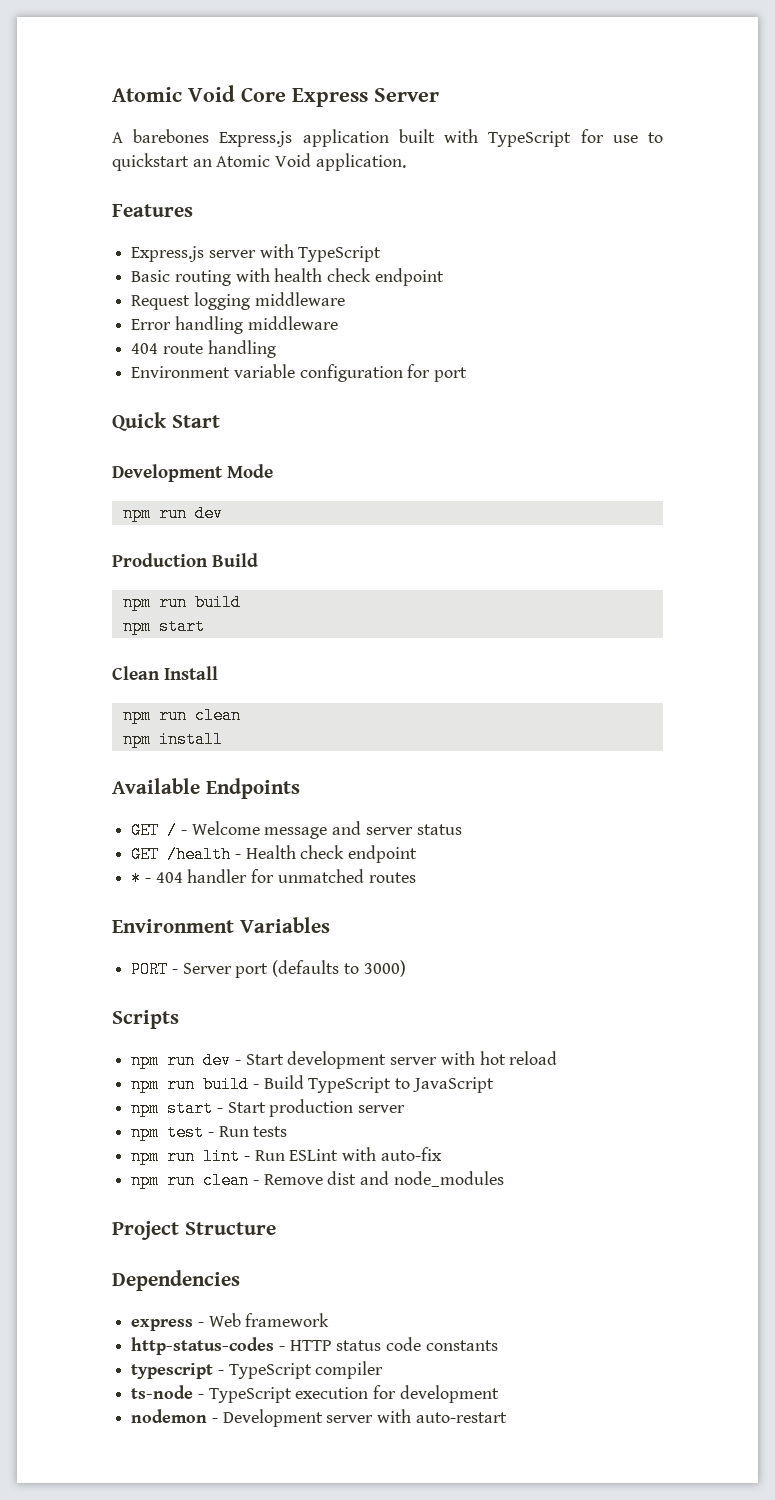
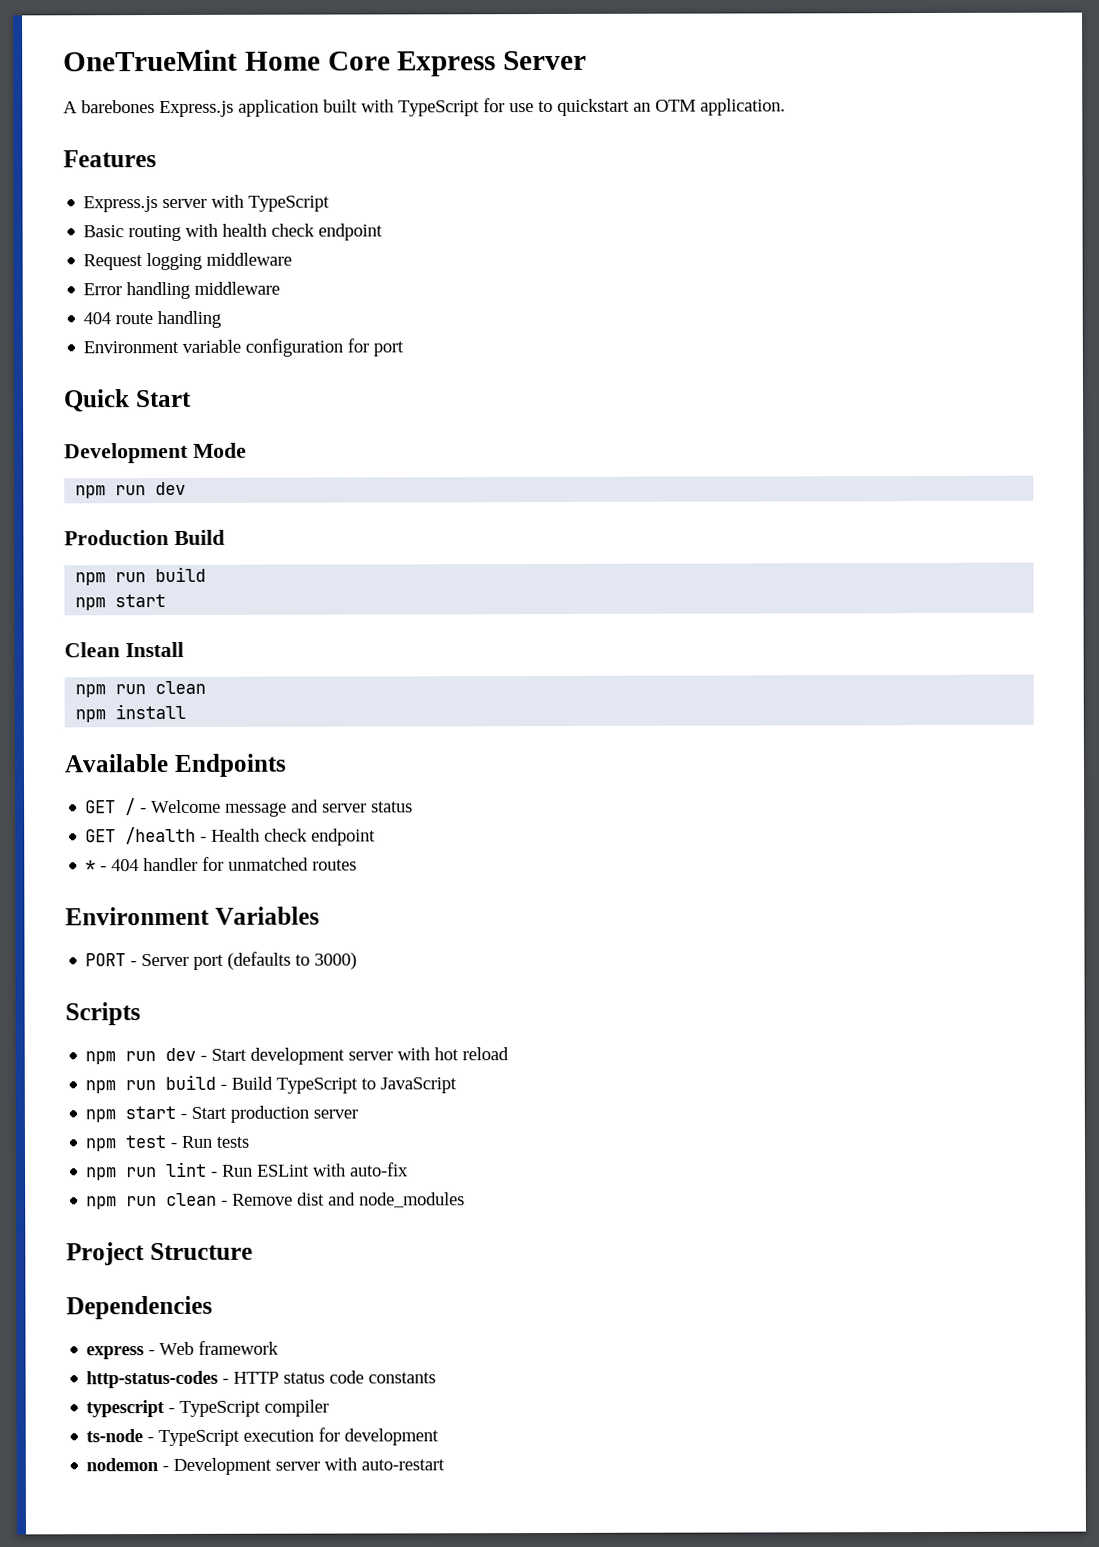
[112,85,235,102] Atomic Void -> [63,49,321,72] OneTrueMint Home
[216,153,312,167] Atomic Void -> [655,99,696,112] OTM

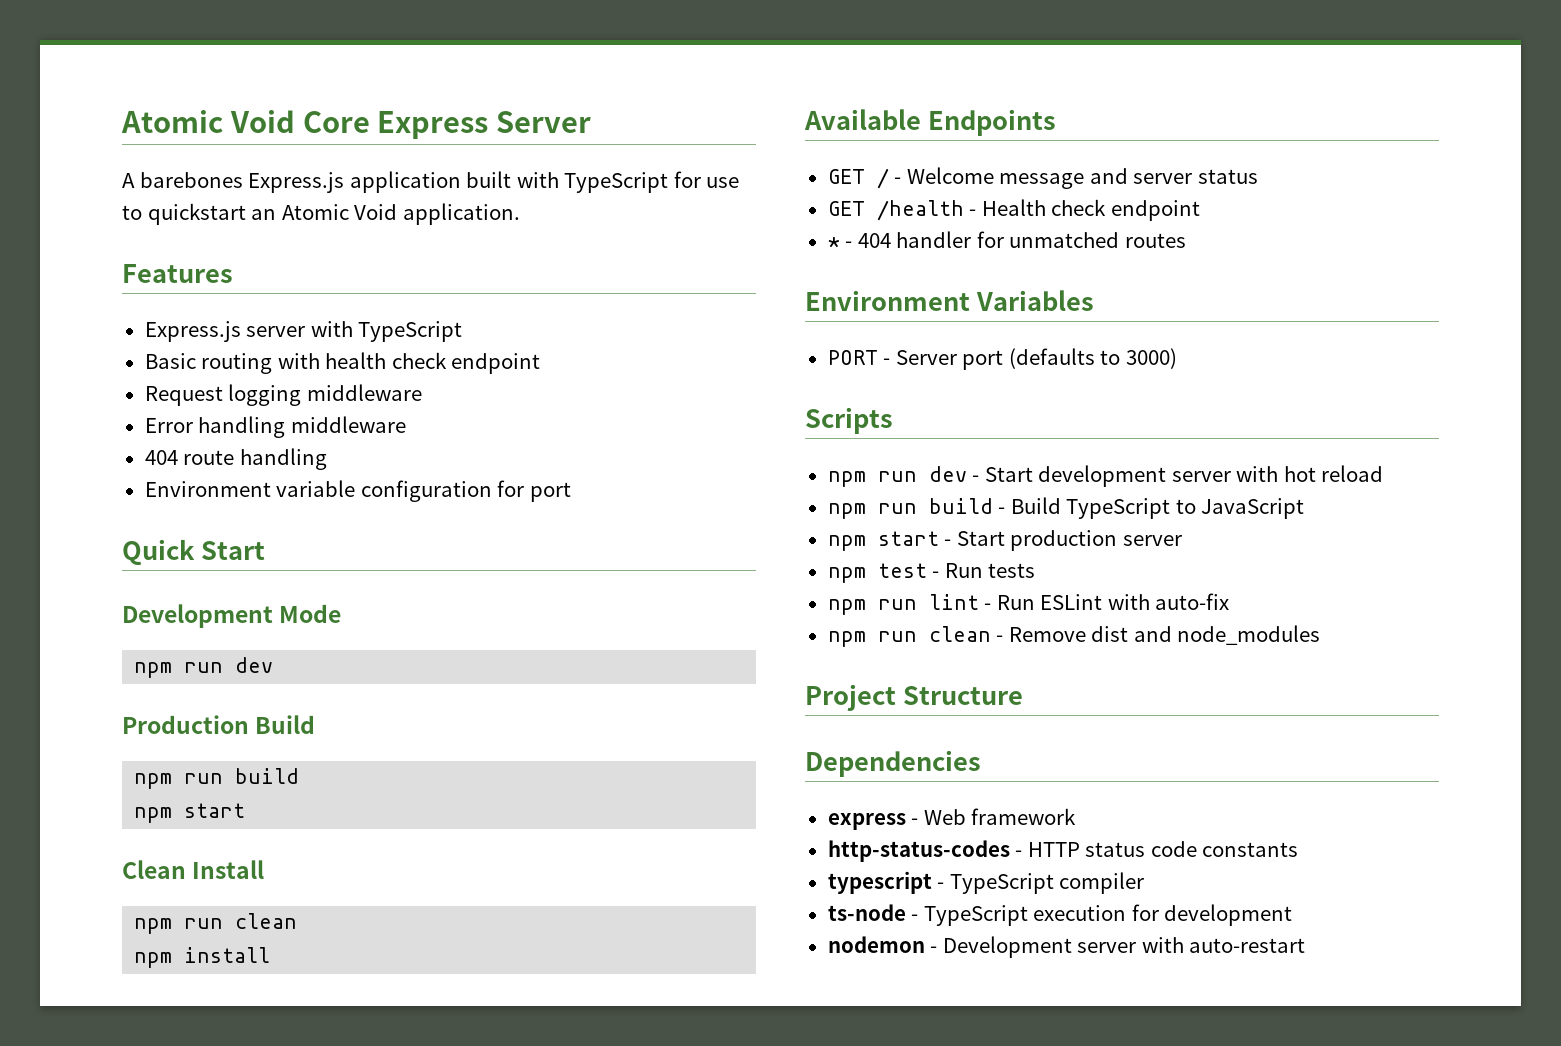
[63,49,321,72] OneTrueMint Home -> [121,110,295,133] Atomic Void
[655,99,696,112] OTM -> [281,204,398,220] Atomic Void

